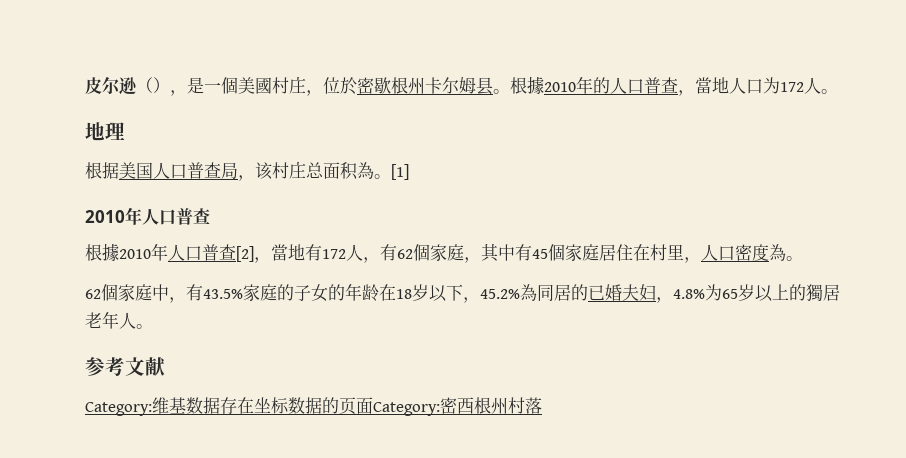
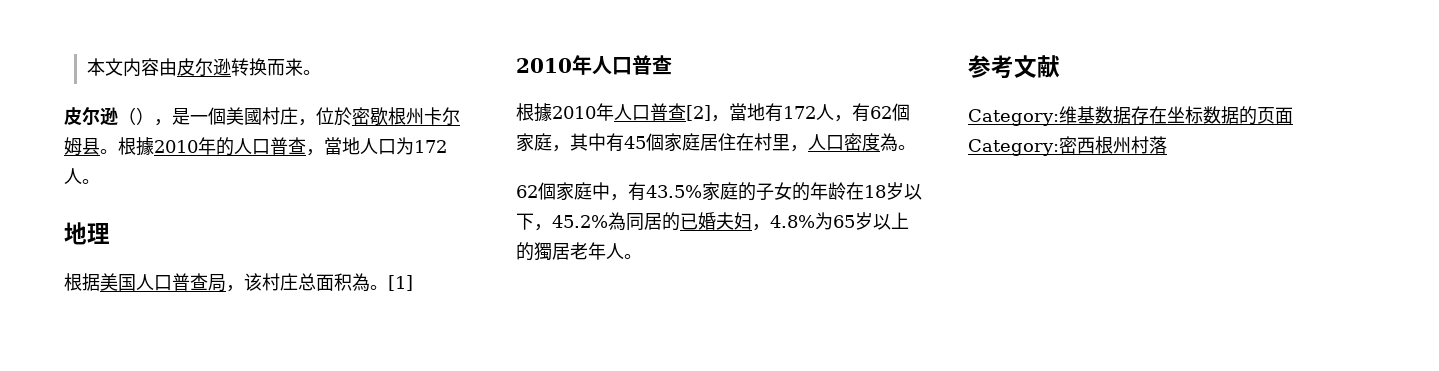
(85, 85) none -> [87,58,322,77] 本文内容由皮尔逊转换而来。 //

